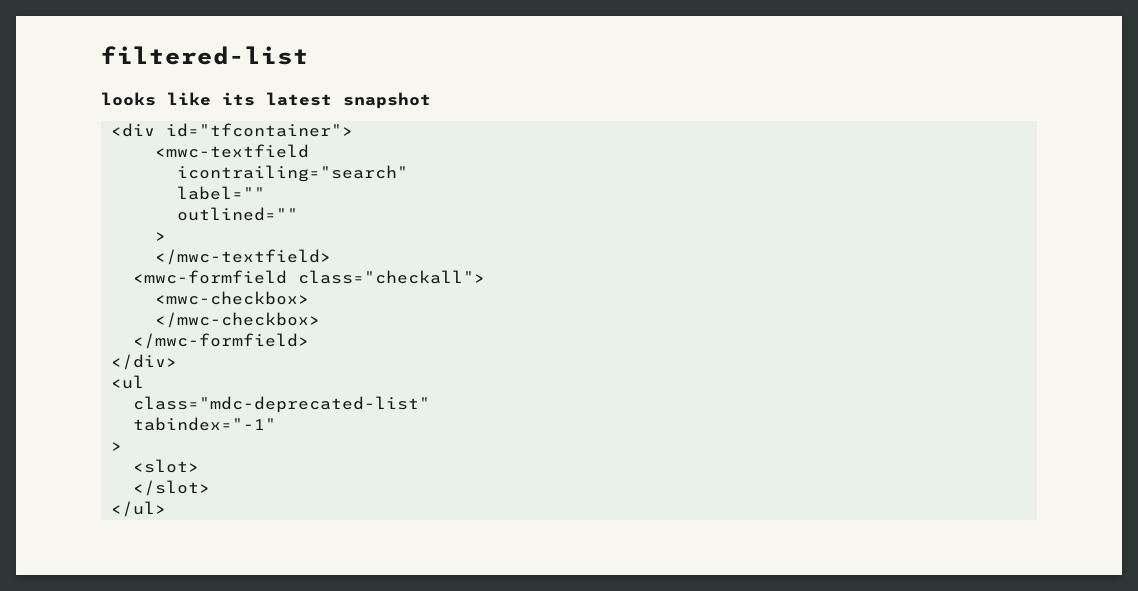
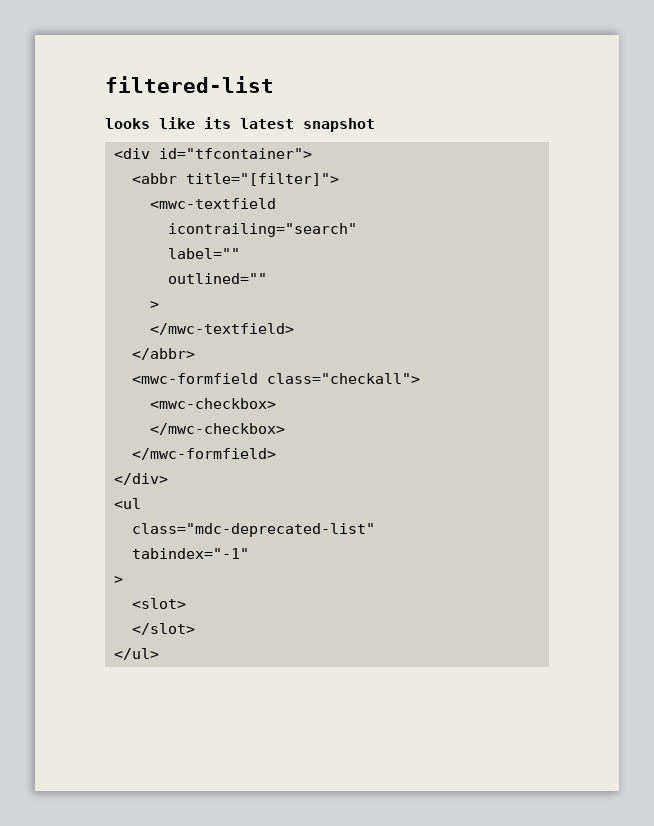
(353, 130) none -> [131,173,339,186] // <abbr title="[filter]">
(331, 257) none -> [131,348,195,360] // </abbr>

